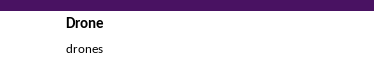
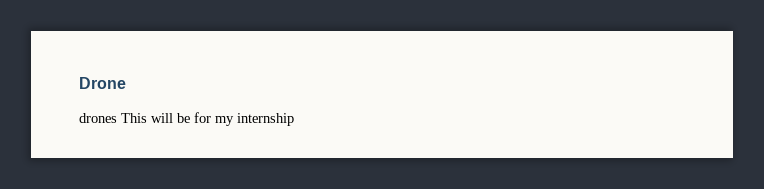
(103, 48) none -> [121,112,294,126] This will be for my internship

